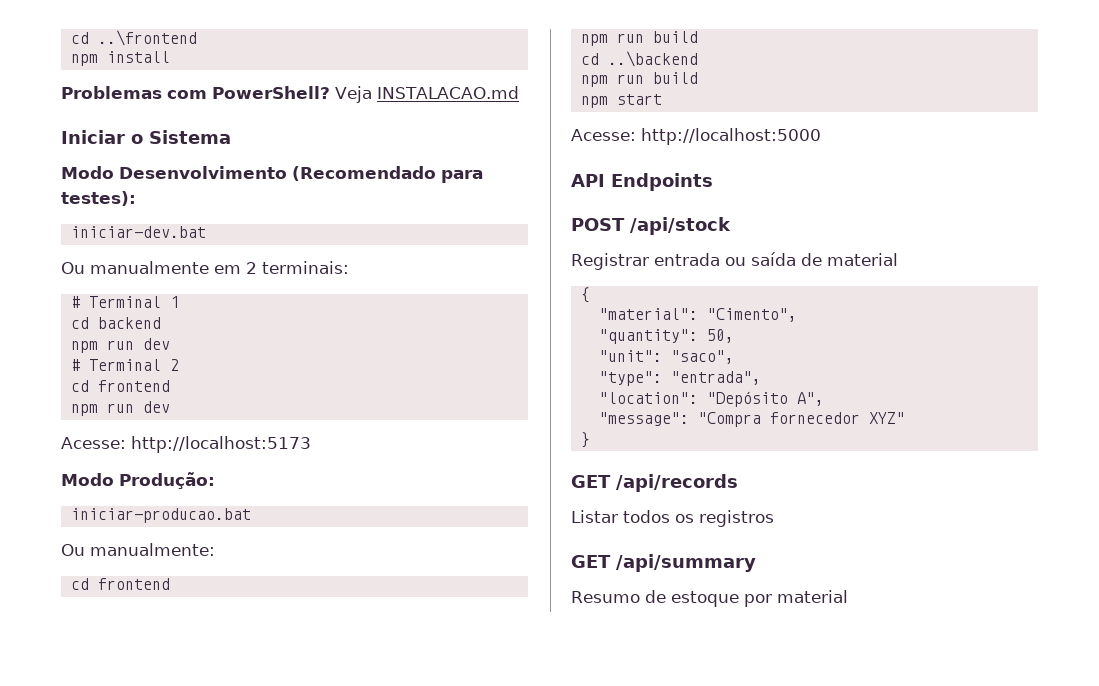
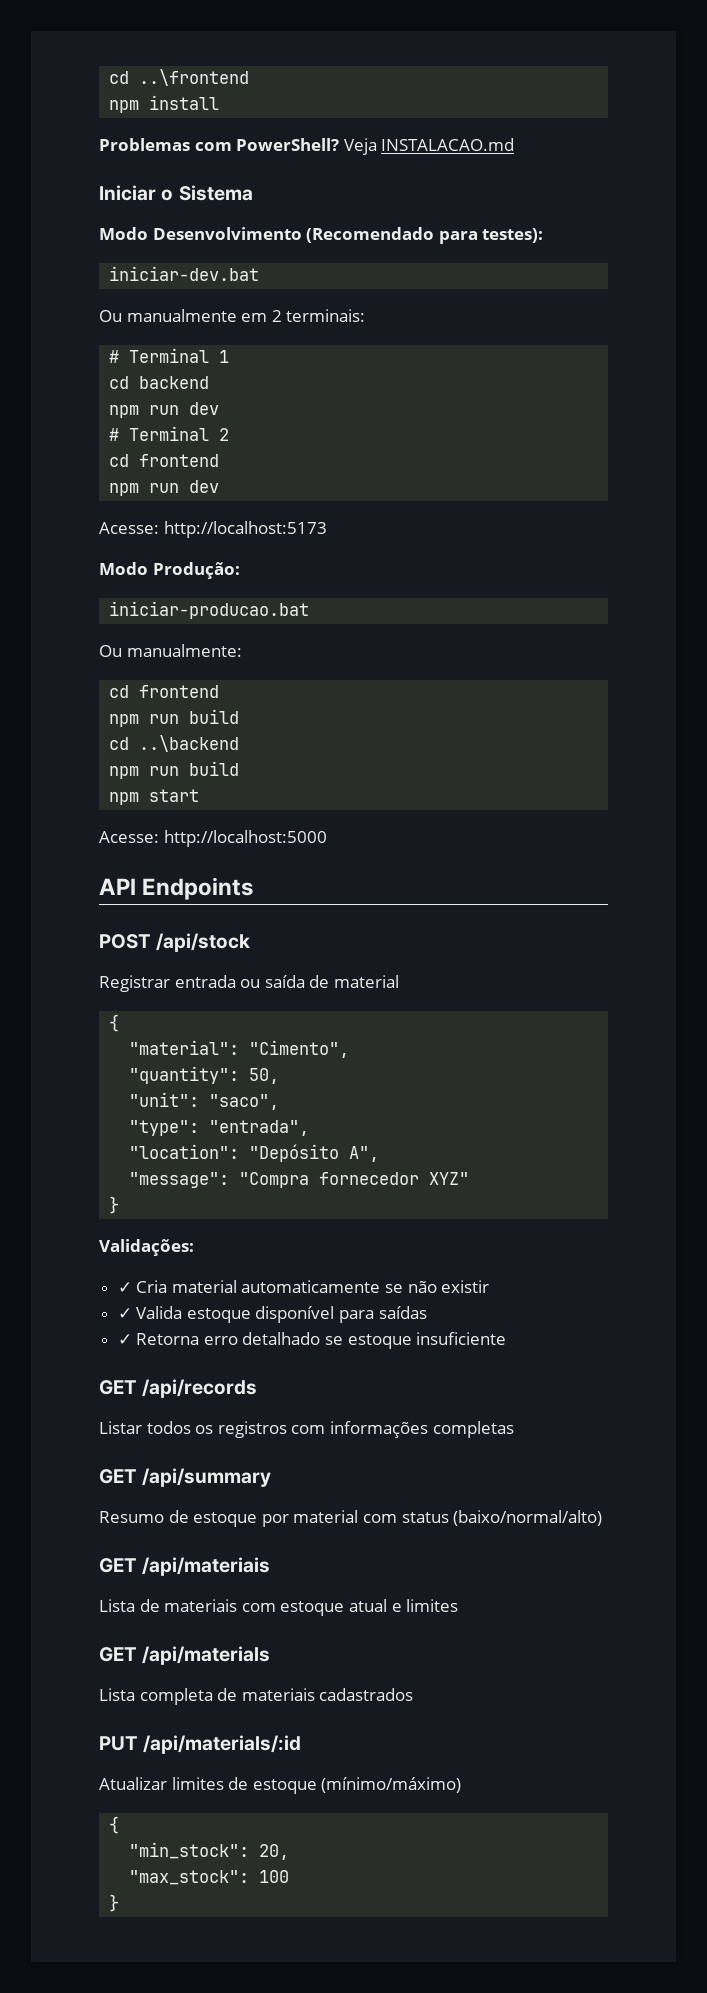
(590, 440) none -> [99,1239,194,1256] [117,1280,490,1293] [117,1306,427,1323] [117,1332,507,1349] // Validações: // ✓ Cria material automaticamente se não existir // ✓ Valida estoque disponível para saídas // ✓ Retorna erro detalhado se estoque insuficiente
(774, 518) none -> [291,1421,514,1438] com informações completas
(848, 596) none -> [362,1510,603,1526] [99,1557,271,1576] [99,1599,459,1616] [99,1646,271,1665] [99,1688,414,1705] [99,1735,302,1754] [99,1777,462,1794] [109,1816,120,1834] [129,1842,290,1860] [129,1870,290,1885] [109,1894,120,1912] com status (baixo/normal/alto) // GET /api/materiais // Lista de materiais com estoque atual e limites // GET /api/materials // Lista completa de materiais cadastrados // PUT /api/materials/:id // Atualizar limites de estoque (mínimo/máximo) // { // "min_stock": 20, // "max_stock": 100 // }

